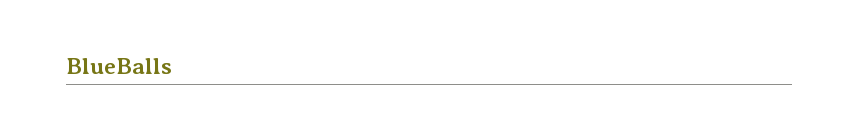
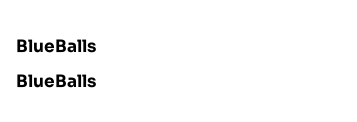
[66,58,172,74] BlueBalls -> [16,39,96,53] [16,74,96,88] BlueBalls // BlueBalls

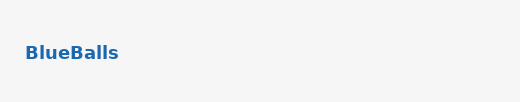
[16,39,96,53] [16,74,96,88] BlueBalls // BlueBalls -> [25,45,119,59] BlueBalls

